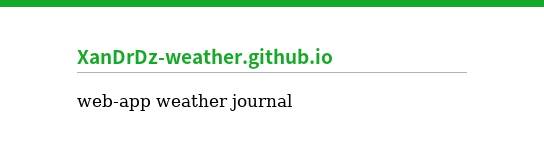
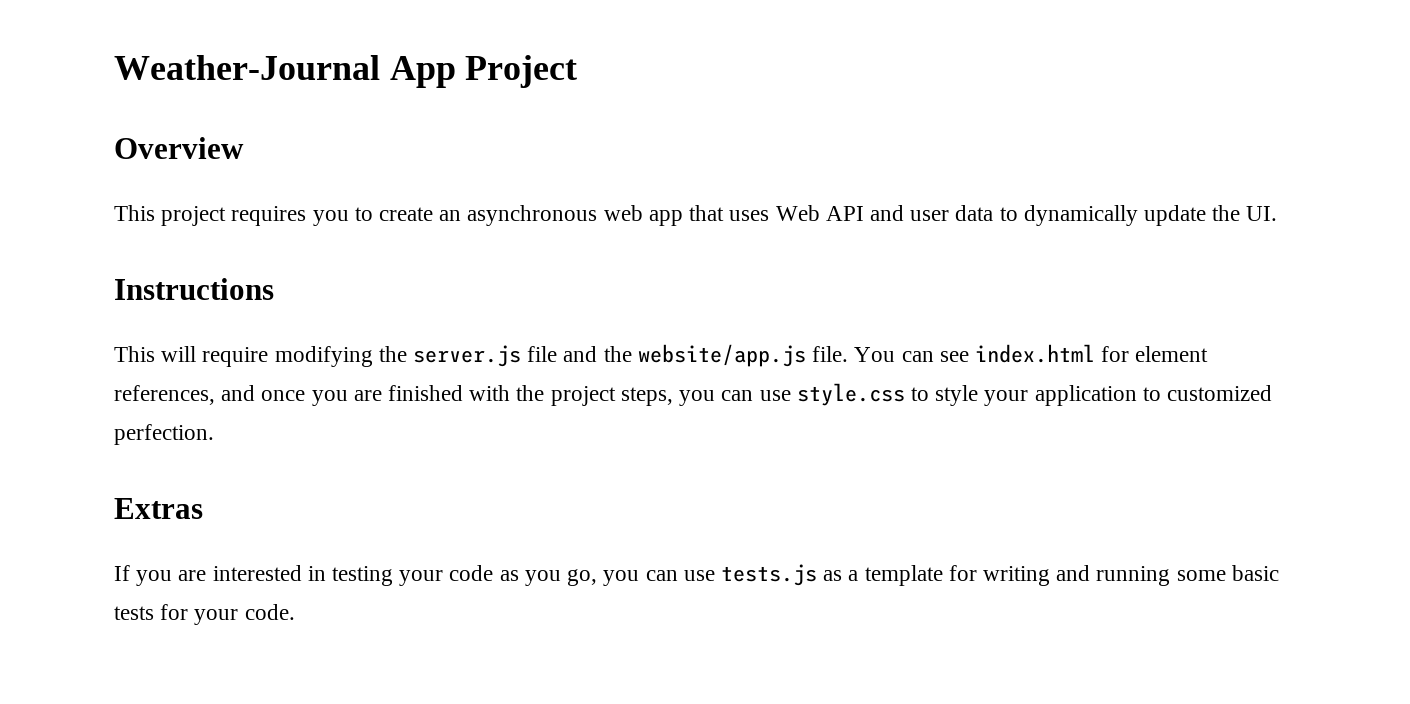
[77,48,333,69] [77,94,292,111] XanDrDz-weather.github.io // web-app weather journal -> [114,55,578,88] [114,137,244,159] [114,205,1278,226] [114,278,274,300] [114,344,1209,367] [114,383,1272,406] [114,424,214,445] [114,498,203,519] [114,564,1279,586] [114,604,295,625] Weather-Journal App Project // Overview // This project requires you to create an asynchronous web app that uses Web API and user data to dynamically update the UI. // Instructions // This will require modifying the server.js file and the website/app.js file. You can see index.html for element references, and once you are finished with the project steps, you can use style.css to style your application to customized perfection. // Extras // If you are interested in testing your code as you go, you can use tests.js as a template for writing and running some basic tests for your code.

